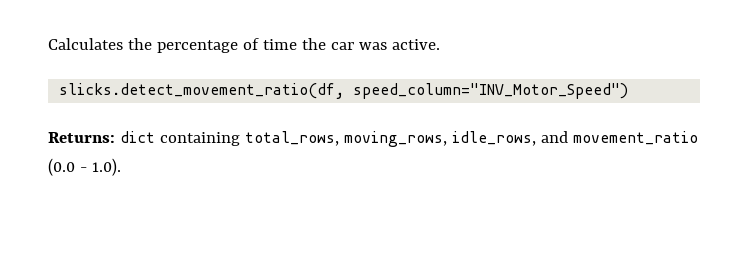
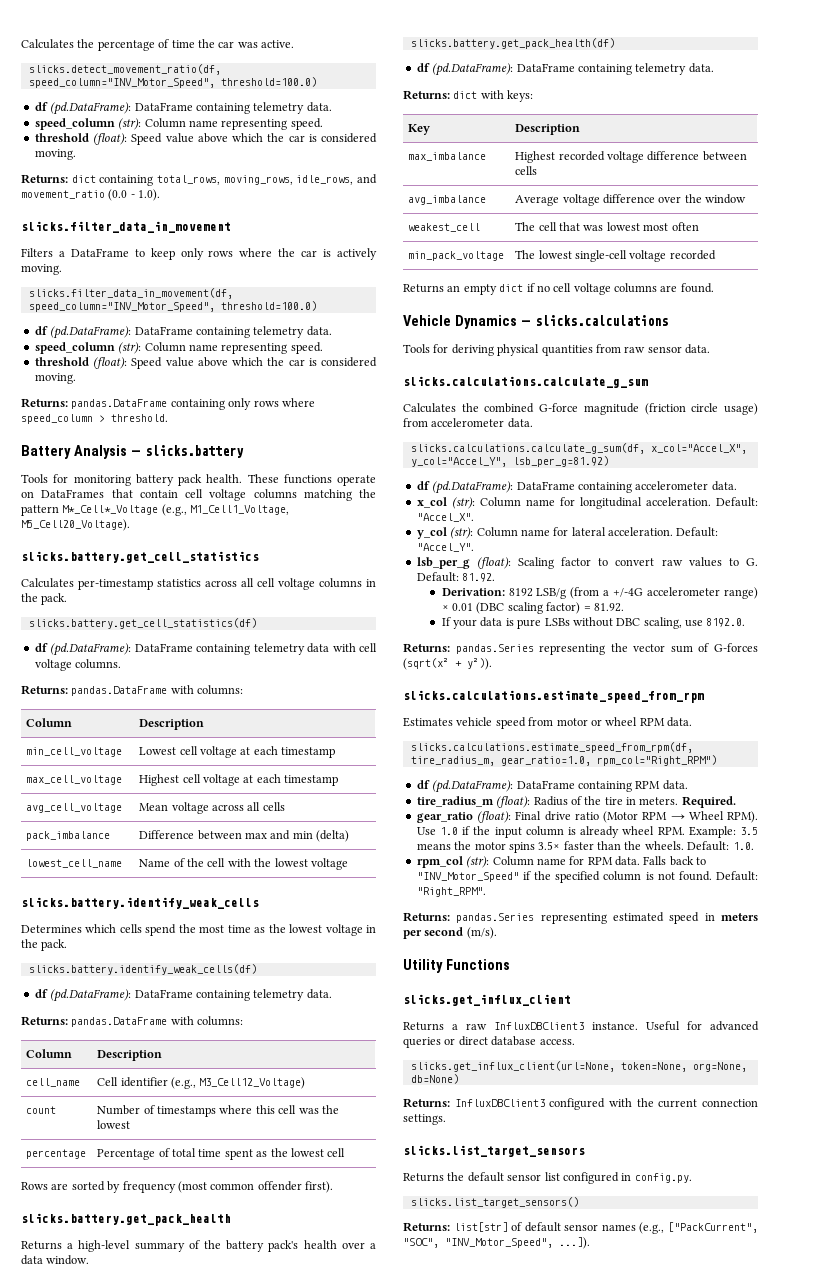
[353,83,629,99] speed_column="INV_Motor_Speed") -> [28,77,317,88] [34,102,332,115] [34,118,323,130] [34,133,377,145] [34,149,76,160] speed_column="INV_Motor_Speed", threshold=100.0) // df (pd.DataFrame): DataFrame containing telemetry data. // speed_column (str): Column name representing speed. // threshold (float): Speed value above which the car is considered moving.
(121, 167) none -> [21,221,231,233] [21,248,378,260] [21,264,62,275] [28,288,233,299] [28,301,317,312] [34,326,332,339] [34,342,323,354] [34,357,377,369] [34,373,76,384] [21,398,315,410] [21,414,168,424] [21,445,244,459] [21,474,376,486] [21,489,376,501] [21,504,290,516] [21,519,130,531] [21,551,259,563] [21,578,376,590] [21,593,68,605] [28,618,257,629] [34,643,378,656] [34,659,122,671] [21,685,244,696] [26,718,73,727] [139,719,205,730] [26,747,123,757] [139,746,336,758] [26,775,123,785] [139,774,339,786] [26,803,123,813] [139,802,285,814] [26,831,111,841] [139,830,350,842] [26,859,123,868] [139,858,348,870] [21,897,259,909] [21,924,377,936] [21,939,68,951] [28,964,257,975] [34,989,332,1002] [21,1016,244,1027] [26,1049,73,1058] [97,1050,163,1061] [26,1078,81,1087] [97,1077,306,1089] [26,1106,57,1114] [97,1105,339,1117] [97,1120,131,1129] [26,1149,87,1159] [97,1148,346,1160] [21,1181,333,1193] [21,1213,231,1226] [21,1240,376,1252] [21,1255,90,1265] [410,38,615,49] [416,63,714,76] [403,90,534,102] [408,124,431,135] [515,124,581,135] [408,152,487,161] [515,151,747,163] [515,166,538,175] [408,195,487,205] [515,194,747,206] [408,223,481,232] [515,222,699,231] [408,251,505,261] [515,250,716,262] [403,283,714,295] [403,315,668,329] [403,344,710,356] [403,376,648,388] [403,403,758,415] [403,418,533,428] [410,443,747,454] [410,456,609,467] [416,481,737,494] [416,497,758,509] [416,513,474,522] [416,527,719,539] [416,543,474,552] [416,557,758,569] [416,572,496,582] [441,587,758,599] [441,602,624,614] [441,617,746,629] [403,643,758,655] [403,658,492,670] [403,690,704,703] [403,717,692,729] [410,742,693,753] [410,755,717,766] [416,780,688,793] [416,796,736,808] [416,811,758,823] [416,826,758,838] [416,841,754,853] [416,856,707,868] [416,871,758,883] [416,887,486,897] [403,912,758,924] [403,927,497,939] [403,959,510,973] [403,994,571,1006] [403,1021,759,1031] [403,1036,575,1048] [410,1061,747,1072] [410,1074,459,1084] [403,1098,758,1110] [403,1114,446,1125] [403,1145,585,1157] [403,1172,692,1184] [410,1197,579,1208] [403,1222,758,1234] [403,1237,590,1249] // slicks.filter_data_in_movement // Filters a DataFrame to keep only rows where the car is actively moving. // slicks.filter_data_in_movement(df, speed_column="INV_Motor_Speed", threshold=100.0) // df (pd.DataFrame): DataFrame containing telemetry data. // speed_column (str): Column name representing speed. // threshold (float): Speed value above which the car is considered moving. // Returns: pandas.DataFrame containing only rows where speed_column > threshold. // Battery Analysis — slicks.battery // Tools for monitoring battery pack health. These functions operate on DataFrames that contain cell voltage columns matching the pattern M*_Cell*_Voltage (e.g., M1_Cell1_Voltage, M5_Cell20_Voltage). // slicks.battery.get_cell_statistics // Calculates per-timestamp statistics across all cell voltage columns in the pack. // slicks.battery.get_cell_statistics(df) // df (pd.DataFrame): DataFrame containing telemetry data with cell voltage columns. // Returns: pandas.DataFrame with columns: // Column | Description // min_cell_voltage | Lowest cell voltage at each timestamp // max_cell_voltage | Highest cell voltage at each timestamp // avg_cell_voltage | Mean voltage across all cells // pack_imbalance | Difference between max and min (delta) // lowest_cell_name | Name of the cell with the lowest voltage // slicks.battery.identify_weak_cells // Determines which cells spend the most time as the lowest voltage in the pack. // slicks.battery.identify_weak_cells(df) // df (pd.DataFrame): DataFrame containing telemetry data. // Returns: pandas.DataFrame with columns: // Column | Description // cell_name | Cell identifier (e.g., M3_Cell12_Voltage) // count | Number of timestamps where this cell was the lowest // percentage | Percentage of total time spent as the lowest cell // Rows are sorted by frequency (most common offender first). // slicks.battery.get_pack_health // Returns a high-level summary of the battery pack's health over a data window. // slicks.battery.get_pack_health(df) // df (pd.DataFrame): DataFrame containing telemetry data. // Returns: dict with keys: // Key | Description // max_imbalance | Highest recorded voltage difference between cells // avg_imbalance | Average voltage difference over the window // weakest_cell | The cell that was lowest most often // min_pack_voltage | The lowest single-cell voltage recorded // Returns an empty dict if no cell voltage columns are found. // Vehicle Dynamics — slicks.calculations // Tools for deriving physical quantities from raw sensor data. // slicks.calculations.calculate_g_sum // Calculates the combined G-force magnitude (friction circle usage) from accelerometer data. // slicks.calculations.calculate_g_sum(df, x_col="Accel_X", y_col="Accel_Y", lsb_per_g=81.92) // df (pd.DataFrame): DataFrame containing accelerometer data. // x_col (str): Column name for longitudinal acceleration. Default: "Accel_X". // y_col (str): Column name for lateral acceleration. Default: "Accel_Y". // lsb_per_g (float): Scaling factor to convert raw values to G. Default: 81.92. // Derivation: 8192 LSB/g (from a +/-4G accelerometer range) × 0.01 (DBC scaling factor) = 81.92. // If your data is pure LSBs without DBC scaling, use 8192.0. // Returns: pandas.Series representing the vector sum of G-forces (sqrt(x² + y²)). // slicks.calculations.estimate_speed_from_rpm // Estimates vehicle speed from motor or wheel RPM data. // slicks.calculations.estimate_speed_from_rpm(df, tire_radius_m, gear_ratio=1.0, rpm_col="Right_RPM") // df (pd.DataFrame): DataFrame containing RPM data. // tire_radius_m (float): Radius of the tire in meters. Required. // gear_ratio (float): Final drive ratio (Motor RPM → Wheel RPM). Use 1.0 if the input column is already wheel RPM. Example: 3.5 means the motor spins 3.5× faster than the wheels. Default: 1.0. // rpm_col (str): Column name for RPM data. Falls back to "INV_Motor_Speed" if the specified column is not found. Default: "Right_RPM". // Returns: pandas.Series representing estimated speed in meters per second (m/s). // Utility Functions // slicks.get_influx_client // Returns a raw InfluxDBClient3 instance. Useful for advanced queries or direct database access. // slicks.get_influx_client(url=None, token=None, org=None, db=None) // Returns: InfluxDBClient3 configured with the current connection settings. // slicks.list_target_sensors // Returns the default sensor list configured in config.py. // slicks.list_target_sensors() // Returns: list[str] of default sensor names (e.g., ["PackCurrent", "SOC", "INV_Motor_Speed", ...]).

